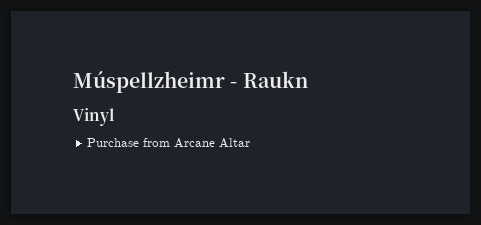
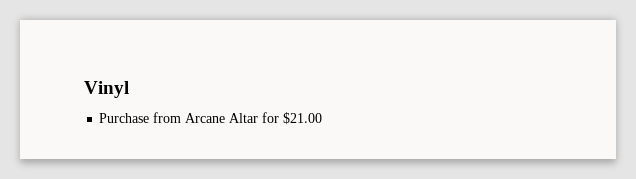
[73,70,308,93] Múspellzheimr - Raukn // -> (84, 89) none
(251, 143) none -> [262,112,323,124] for $21.00

